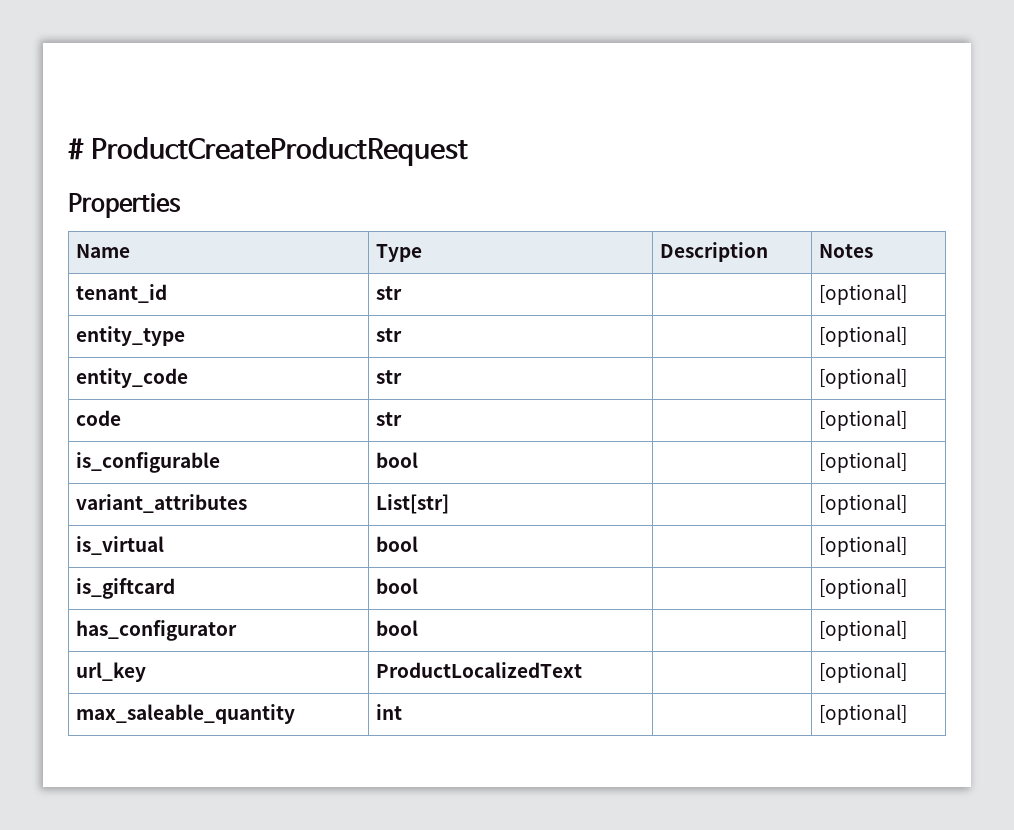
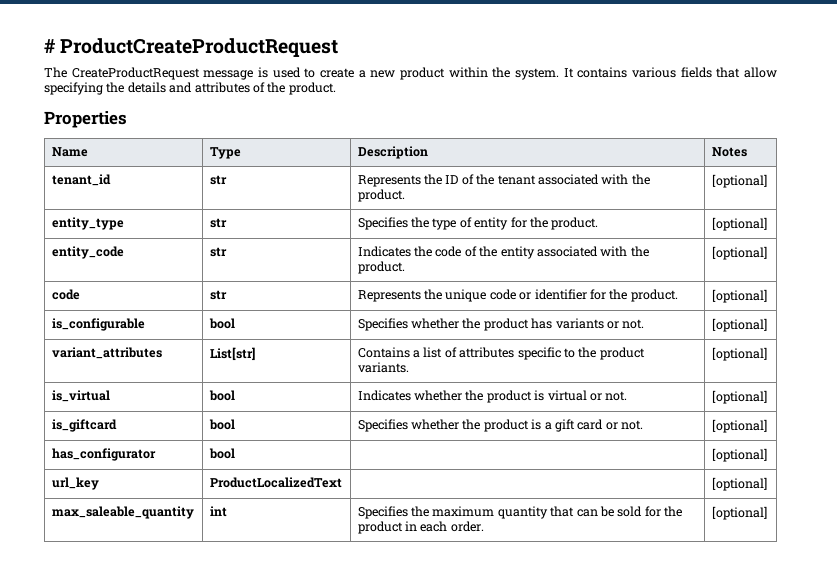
(469, 151) none -> [44,67,777,80] [44,82,336,95] // The CreateProductRequest message is used to create a new product within the system. It contains various fields that allow specifying the details and attributes of the product.
[819,284,908,305] [76,326,186,346] [376,328,403,342] [819,326,908,347] [76,368,189,388] [376,370,403,384] [819,368,908,389] [76,410,122,426] [376,412,403,426] [819,410,908,431] [76,452,221,473] [376,452,419,468] [819,452,908,473] [76,494,248,513] [376,494,450,514] [819,494,908,515] [76,536,165,555] [376,536,419,552] [819,536,908,557] [76,578,176,599] [376,578,419,594] | [optional] // entity_type | str | | [optional] // entity_code | str | | [optional] // code | str | | [optional] // is_configurable | bool | | [optional] // variant_attributes | List[str] | | [optional] // is_virtual | bool | | [optional] // is_giftcard | bool | -> [357,174,650,187] [357,189,405,202] [711,174,767,188] [51,217,124,230] [209,218,227,228] [357,217,599,230] [711,217,767,231] [51,246,124,259] [209,247,227,257] [357,246,649,259] [357,261,405,274] [711,246,767,260] [51,289,80,300] [209,290,227,300] [357,289,678,302] [711,289,767,303] [51,318,145,331] [208,318,235,329] [357,318,645,331] [711,318,767,332] [51,347,162,359] [209,347,255,361] [357,347,645,360] [357,362,409,373] [711,347,767,361] [51,390,110,402] [208,390,235,401] [357,390,628,403] [711,390,767,404] [51,419,117,432] [208,419,235,430] [357,419,644,432] Represents the ID of the tenant associated with the product. | [optional] // entity_type | str | Specifies the type of entity for the product. | [optional] // entity_code | str | Indicates the code of the entity associated with the product. | [optional] // code | str | Represents the unique code or identifier for the product. | [optional] // is_configurable | bool | Specifies whether the product has variants or not. | [optional] // variant_attributes | List[str] | Contains a list of attributes specific to the product variants. | [optional] // is_virtual | bool | Indicates whether the product is virtual or not. | [optional] // is_giftcard | bool | Specifies whether the product is a gift card or not.
(403, 712) none -> [357,506,683,519] [357,521,484,534] Specifies the maximum quantity that can be sold for the product in each order.

